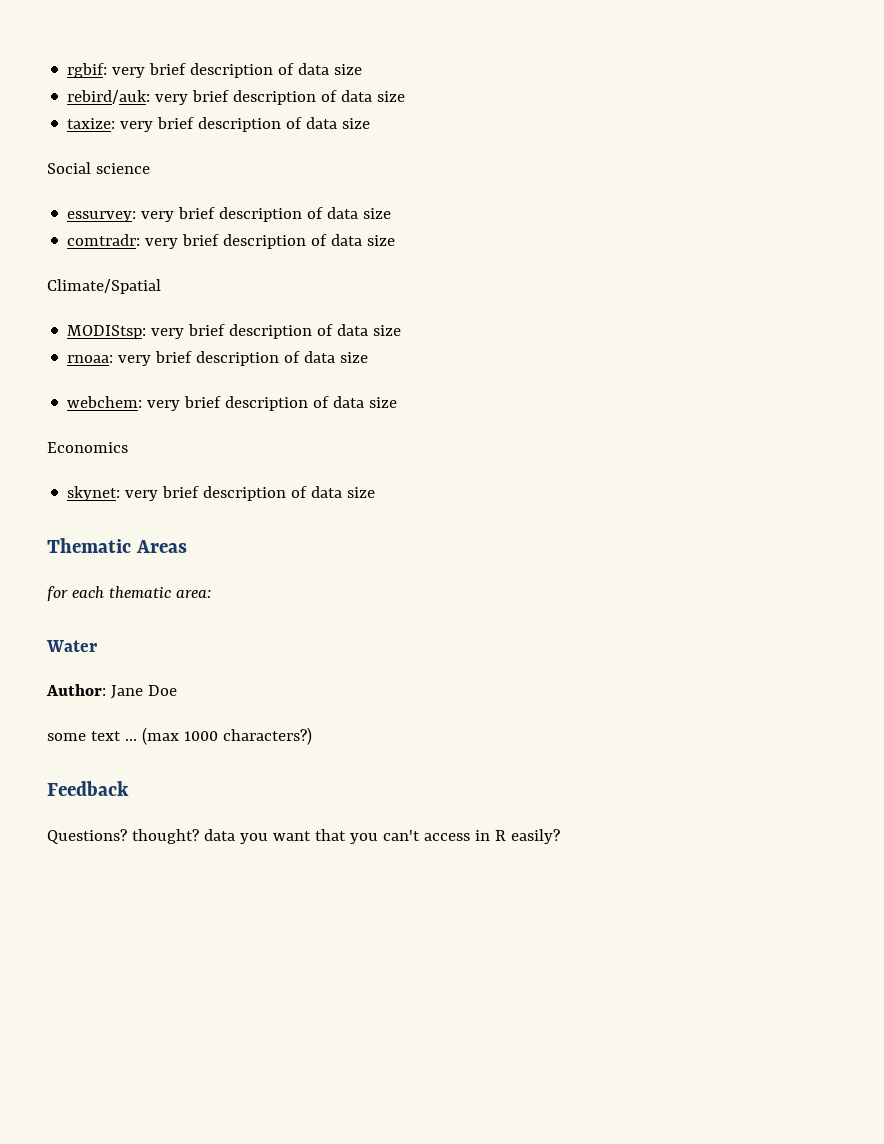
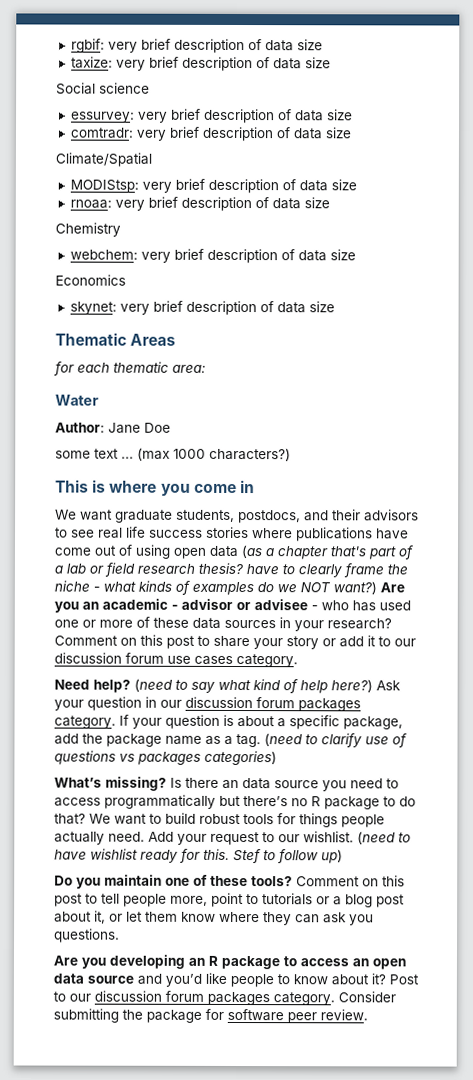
[67,90,406,105] // rebird/auk: very brief description of data size -> (323, 45) none
(369, 357) none -> [55,222,121,237] // Chemistry
[47,781,129,796] [47,829,560,844] Feedback // Questions? thought? data you want that you can't access in R easily? -> [55,479,255,496] [55,509,419,524] [55,526,409,542] [54,544,413,560] [54,562,408,578] [54,580,405,596] [54,598,411,613] [54,616,392,632] [54,634,416,650] [54,652,298,668] [54,678,401,694] [54,696,361,712] [54,714,403,730] [54,733,407,748] [54,750,277,766] [54,776,399,792] [54,794,416,810] [54,812,385,828] [54,831,411,846] [54,848,343,864] [54,874,405,889] [54,892,405,908] [54,910,374,926] [54,928,120,943] [53,954,406,970] [53,972,419,988] [53,990,396,1006] [53,1008,368,1024] This is where you come in // We want graduate students, postdocs, and their advisors to see real life success stories where publications have come out of using open data (as a chapter that's part of a lab or field research thesis? have to clearly frame the niche - what kinds of examples do we NOT want?) Are you an academic - advisor or advisee - who has used one or more of these data sources in your research? Comment on this post to share your story or add it to our discussion forum use cases category. // Need help? (need to say what kind of help here?) Ask your question in our discussion forum packages category. If your question is about a specific package, add the package name as a tag. (need to clarify use of questions vs packages categories) // What’s missing? Is there an data source you need to access programmatically but there’s no R package to do that? We want to build robust tools for things people actually need. Add your request to our wishlist. (need to have wishlist ready for this. Stef to follow up) // Do you maintain one of these tools? Comment on this post to tell people more, point to tutorials or a blog post about it, or let them know where they can ask you questions. // Are you developing an R package to access an open data source and you’d like people to know about it? Post to our discussion forum packages category. Consider submitting the package for software peer review.

